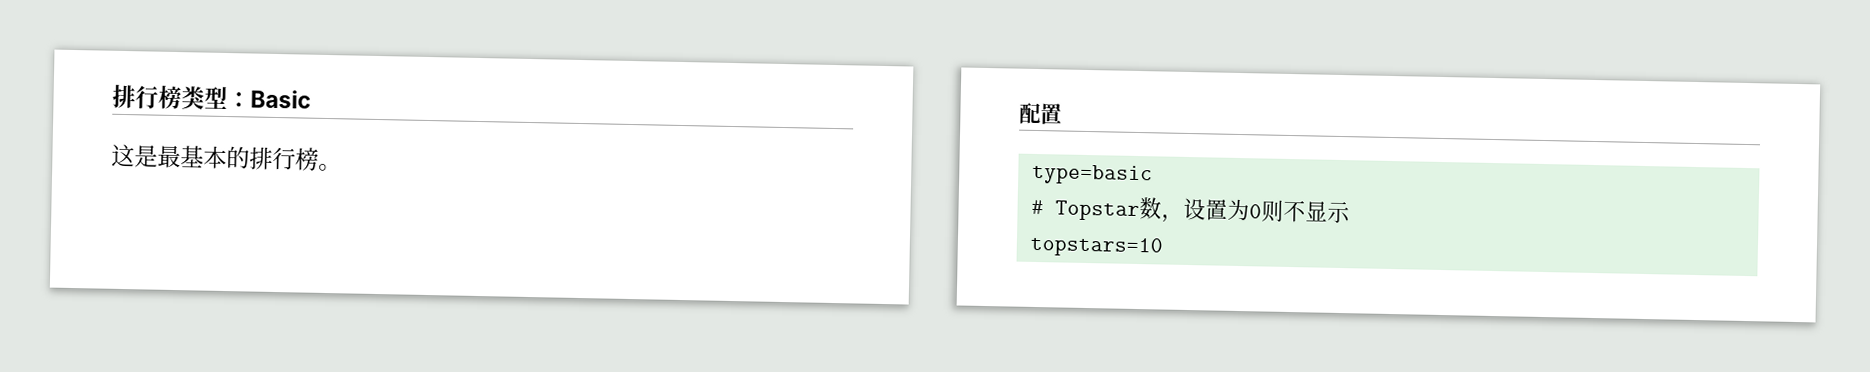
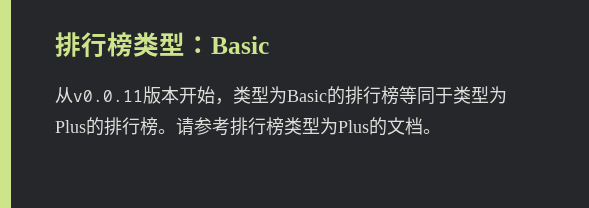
[111,143,342,172] [1019,102,1062,125] [1031,163,1153,186] [1030,197,1350,224] [1029,235,1164,258] 这是最基本的排行榜。 // 配置 // type=basic // # Topstar数，设置为0则不显示 // topstars=10 -> [55,86,507,105] [55,117,441,136] 从v0.0.11版本开始，类型为Basic的排行榜等同于类型为Plus的排行榜。请参考排行榜类型为Plus的文档。

